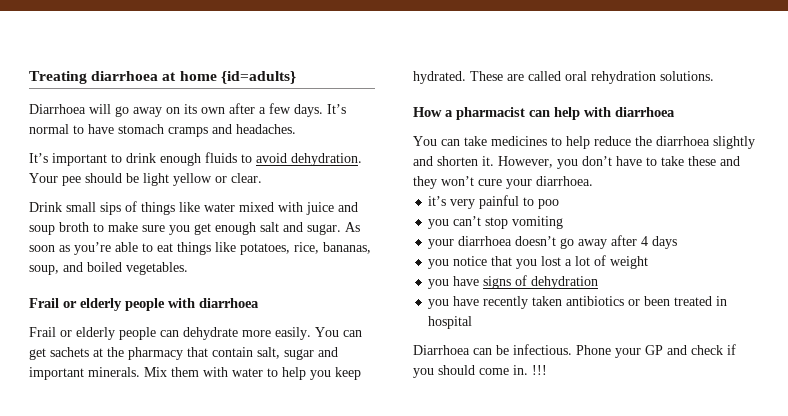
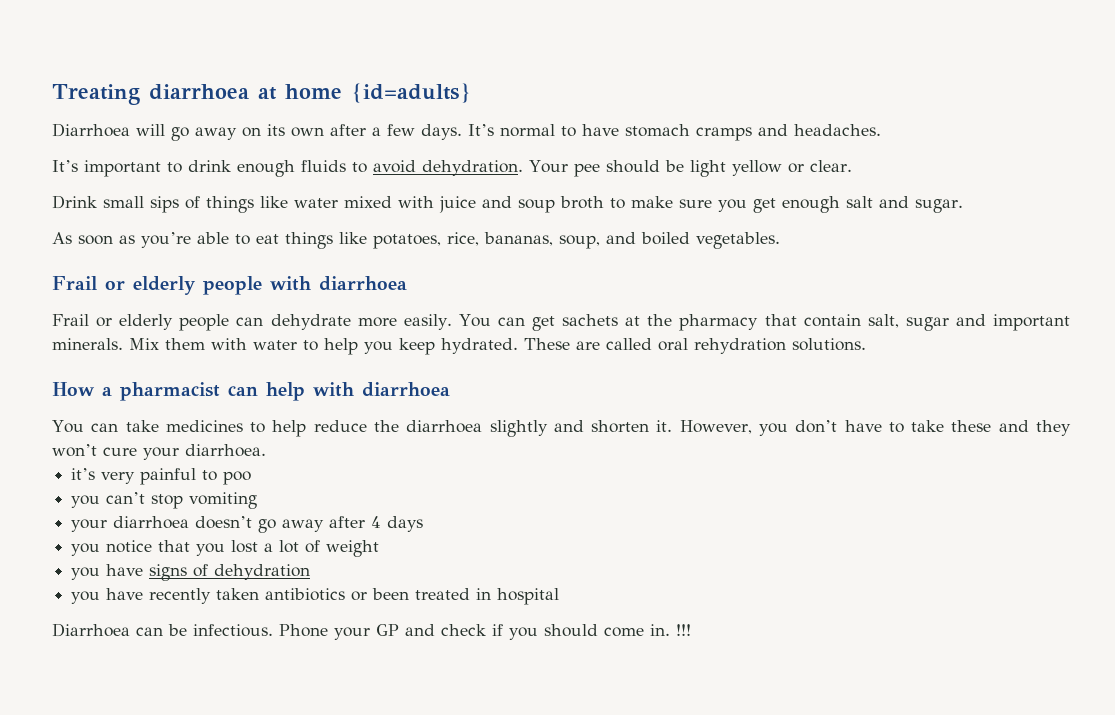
(341, 229) none -> (963, 206) //

